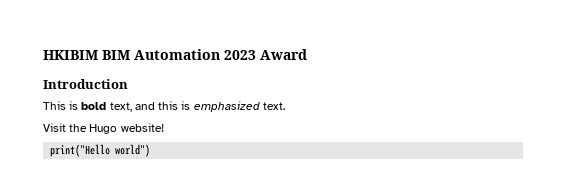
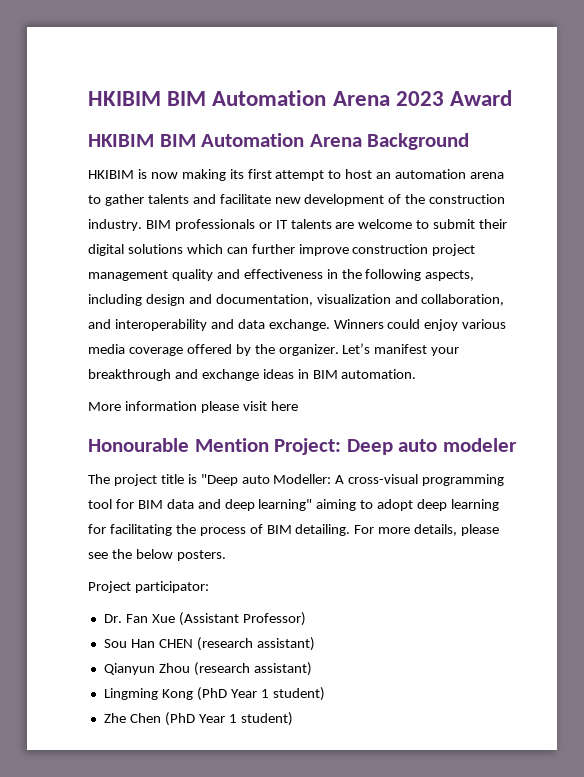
[43,49,220,60] HKIBIM BIM Automation -> [88,90,390,106] HKIBIM BIM Automation Arena
[43,79,128,89] [43,101,285,112] [43,123,164,134] [50,144,151,157] Introduction // This is bold text, and this is emphasized text. // Visit the Hugo website! // print("Hello world") -> [88,133,470,150] [88,169,505,181] [88,194,506,206] [88,219,508,231] [88,244,476,256] [88,269,475,281] [88,294,505,306] [88,319,507,331] [88,343,460,356] [88,369,417,381] [88,401,298,413] [88,438,517,455] [88,474,505,486] [88,499,500,511] [88,524,500,536] [88,549,226,561] [88,581,209,593] [103,612,306,626] [103,637,315,651] [103,662,312,676] [103,687,325,701] [103,712,293,726] HKIBIM BIM Automation Arena Background // HKIBIM is now making its first attempt to host an automation arena to gather talents and facilitate new development of the construction industry. BIM professionals or IT talents are welcome to submit their digital solutions which can further improve construction project management quality and effectiveness in the following aspects, including design and documentation, visualization and collaboration, and interoperability and data exchange. Winners could enjoy various media coverage offered by the organizer. Let’s manifest your breakthrough and exchange ideas in BIM automation. // More information please visit here // Honourable Mention Project: Deep auto modeler // The project title is "Deep auto Modeller: A cross-visual programming tool for BIM data and deep learning" aiming to adopt deep learning for facilitating the process of BIM detailing. For more details, please see the below posters. // Project participator: // Dr. Fan Xue (Assistant Professor) // Sou Han CHEN (research assistant) // Qianyun Zhou (research assistant) // Lingming Kong (PhD Year 1 student) // Zhe Chen (PhD Year 1 student)

